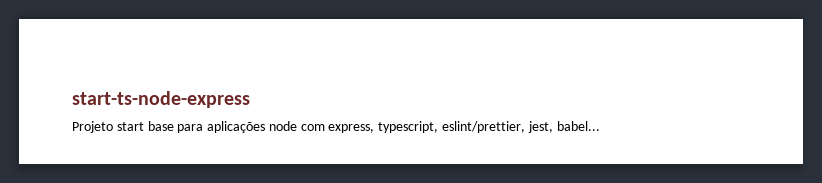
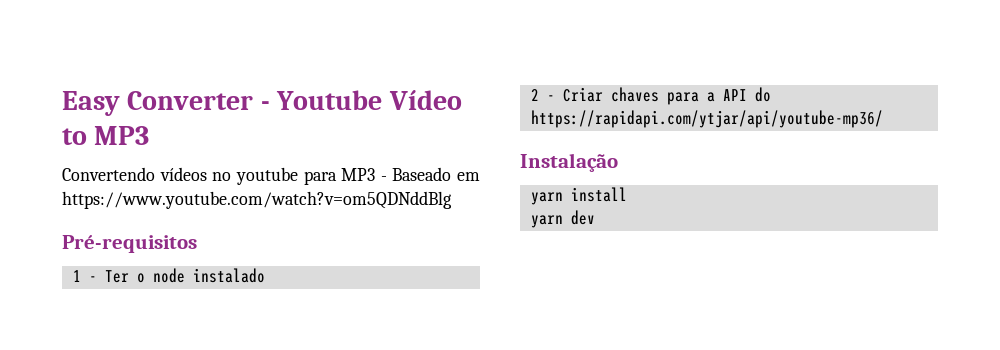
[72,91,250,108] [72,121,600,133] start-ts-node-express // Projeto start base para aplicações node com express, typescript, eslint/prettier, jest, babel... -> [62,90,462,116] [62,126,150,145] [62,167,480,185] [62,191,452,209] [62,235,197,253] [72,268,265,283] [530,87,771,105] [530,110,883,128] [520,153,618,172] [530,187,627,205] [530,210,595,228] Easy Converter - Youtube Vídeo to MP3 // Convertendo vídeos no youtube para MP3 - Baseado em https://www.youtube.com/watch?v=om5QDNddBlg // Pré-requisitos // 1 - Ter o node instalado // 2 - Criar chaves para a API do https://rapidapi.com/ytjar/api/youtube-mp36/ // Instalação // yarn install // yarn dev

